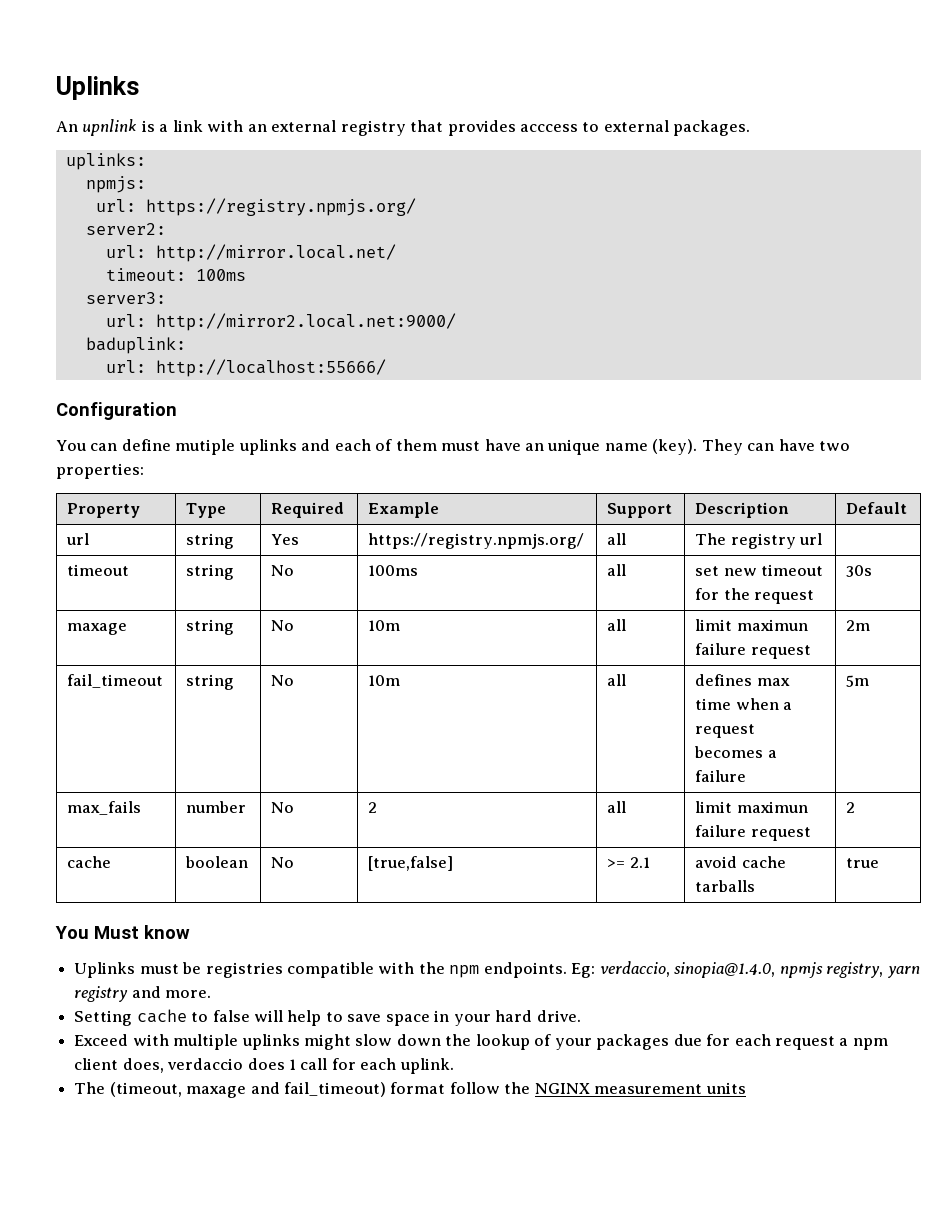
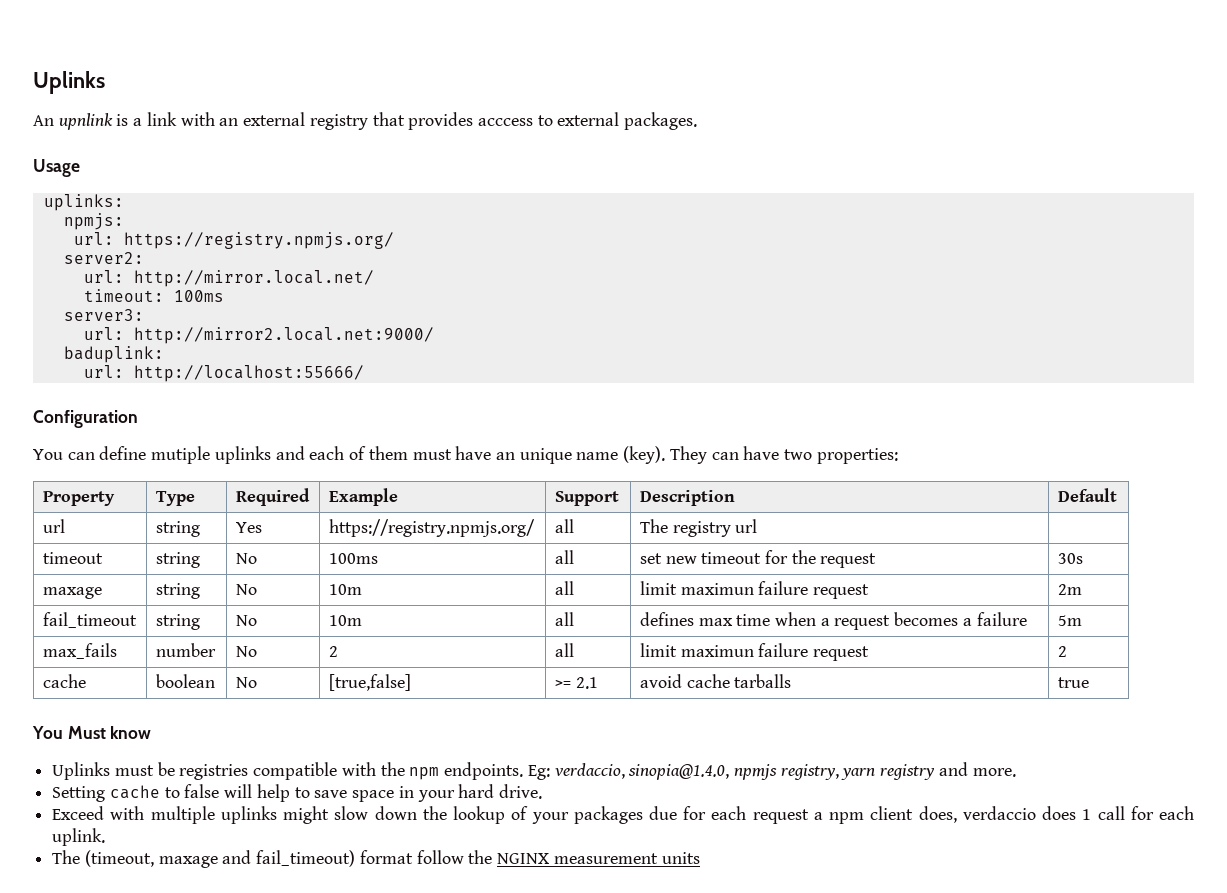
(751, 128) none -> [33,159,80,177] // Usage

